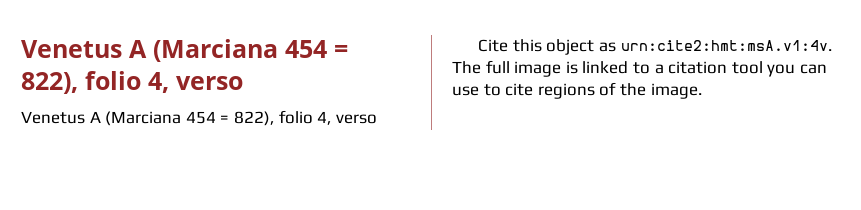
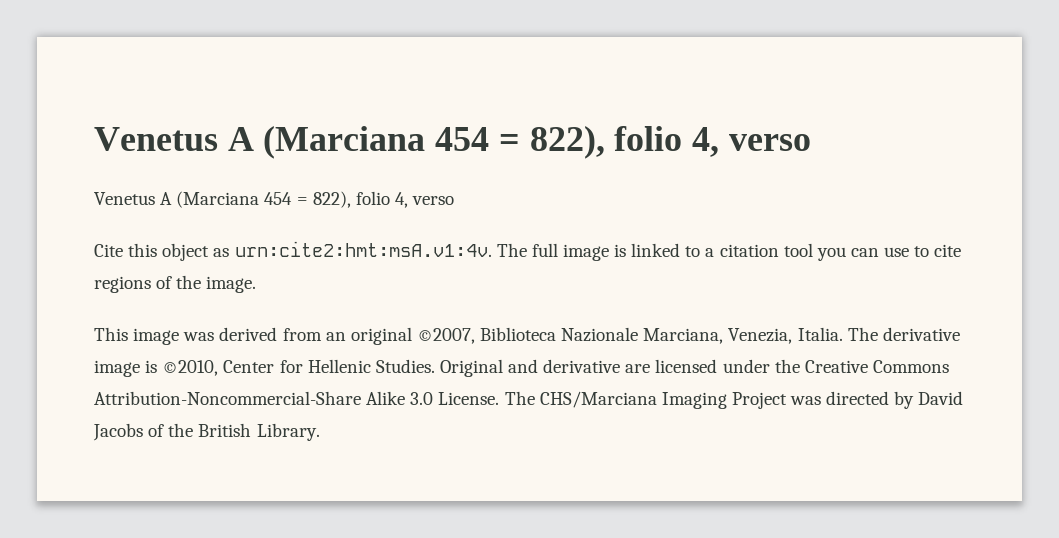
(702, 91) none -> [94,327,960,345] [94,359,949,377] [94,391,964,409] [93,423,320,441] // This image was derived from an original ©2007, Biblioteca Nazionale Marciana, Venezia, Italia. The derivative image is ©2010, Center for Hellenic Studies. Original and derivative are licensed under the Creative Commons Attribution-Noncommercial-Share Alike 3.0 License. The CHS/Marciana Imaging Project was directed by David Jacobs of the British Library.

